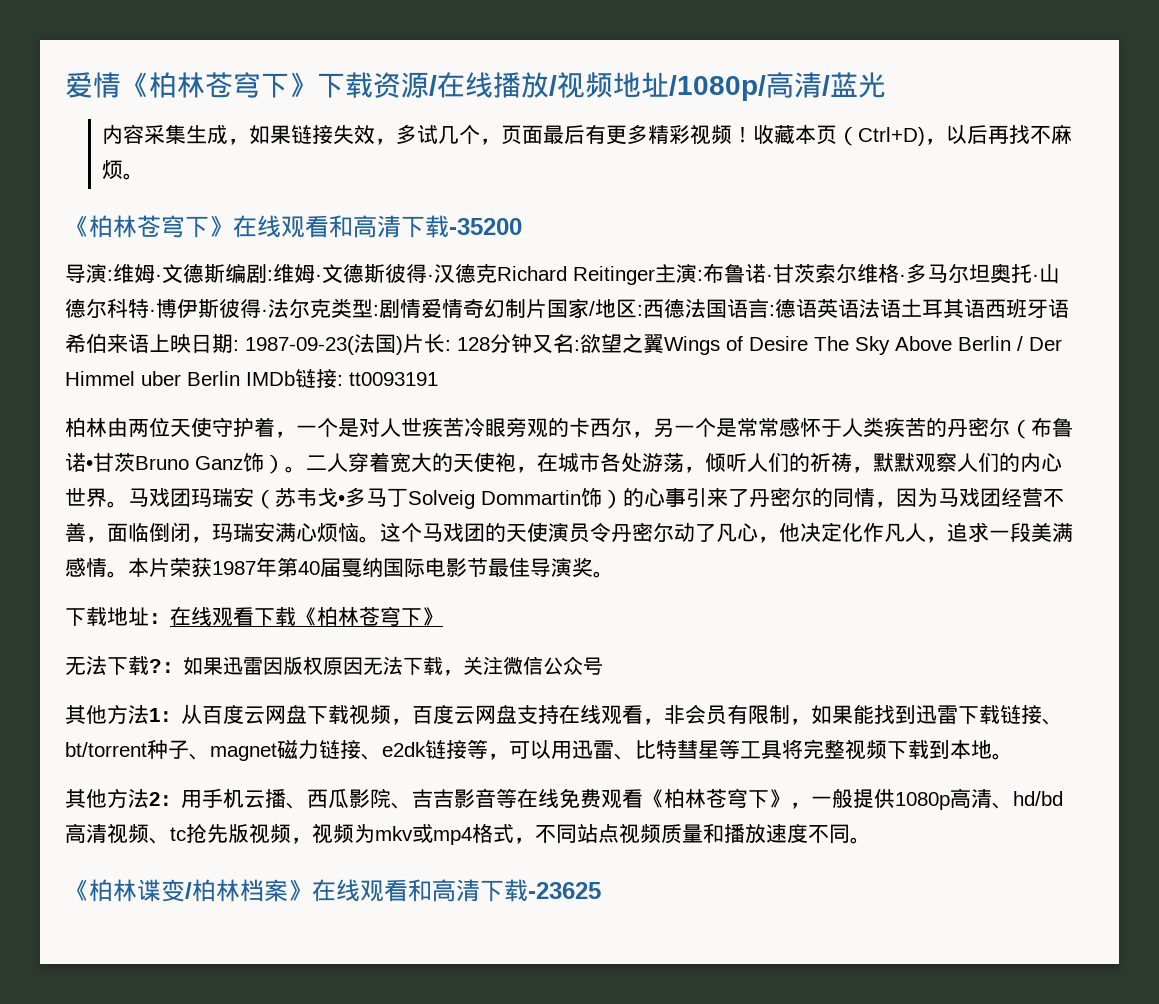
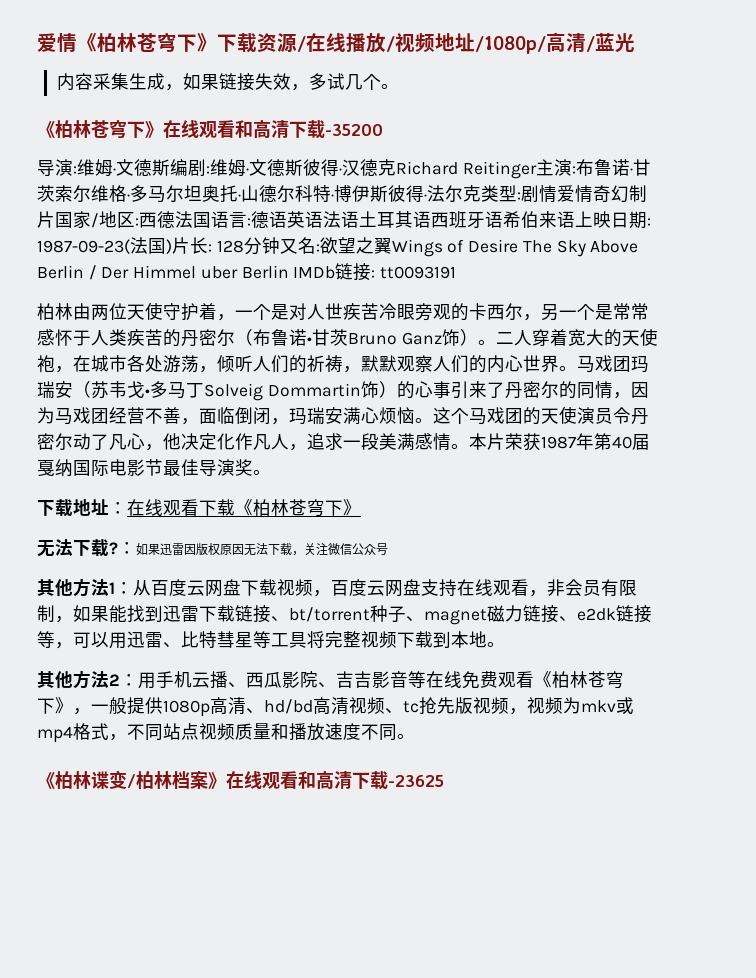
[480,124,1073,146] [102,160,124,179] ，页面最后有更多精彩视频！收藏本页（Ctrl+D)，以后再找不麻烦 -> (381, 81) none

